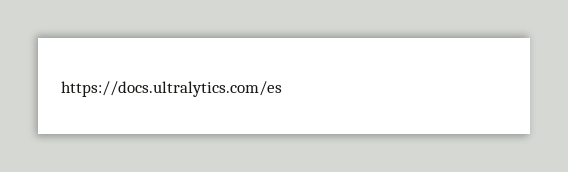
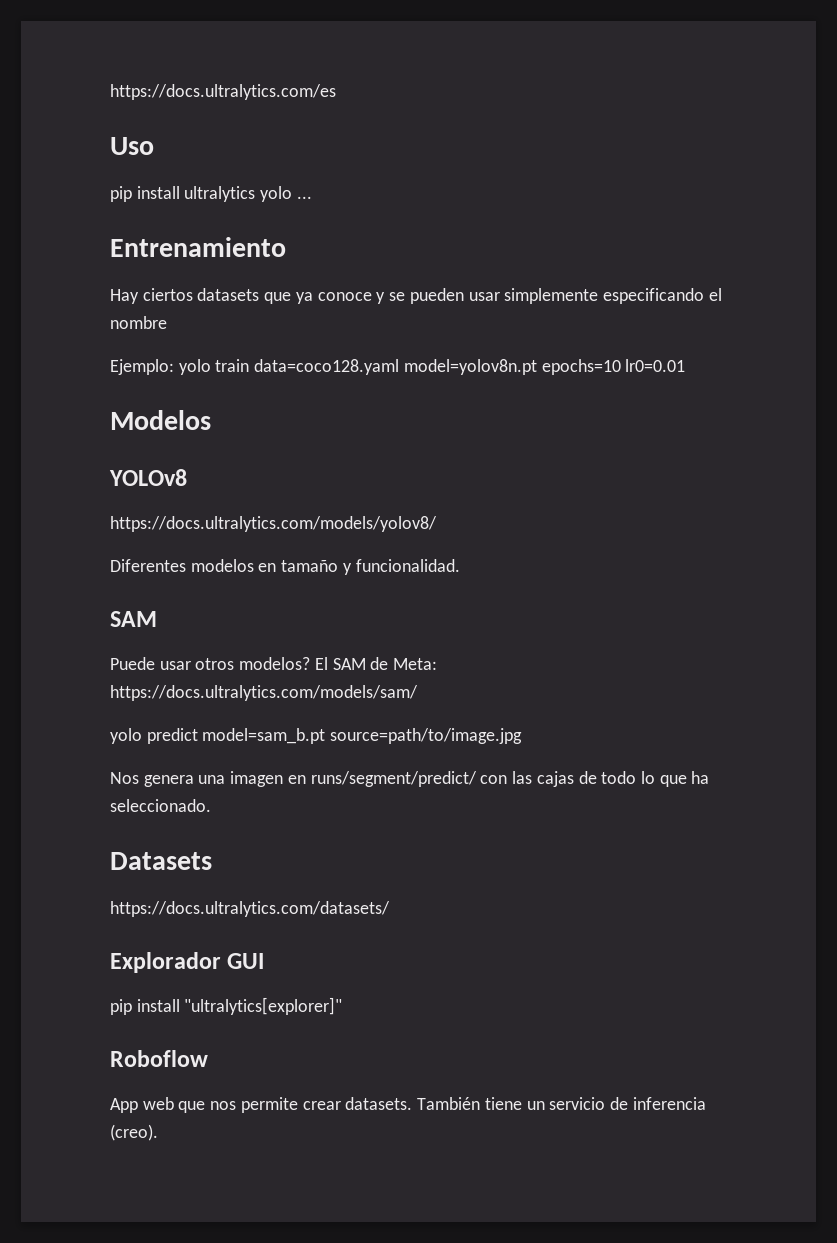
(282, 89) none -> [110,137,154,155] [110,186,312,202] [110,237,286,257] [110,288,722,304] [110,316,167,329] [110,359,686,375] [110,410,211,430] [109,469,187,486] [110,516,437,532] [110,559,460,575] [110,611,157,627] [110,657,438,670] [110,685,418,701] [110,728,523,744] [110,771,710,787] [110,799,211,812] [110,852,212,870] [110,901,390,917] [110,952,265,973] [110,997,343,1015] [110,1050,208,1067] [110,1097,706,1113] [110,1124,158,1141] // Uso // pip install ultralytics yolo ... // Entrenamiento // Hay ciertos datasets que ya conoce y se pueden usar simplemente especificando el nombre // Ejemplo: yolo train data=coco128.yaml model=yolov8n.pt epochs=10 lr0=0.01 // Modelos // YOLOv8 // https://docs.ultralytics.com/models/yolov8/ // Diferentes modelos en tamaño y funcionalidad. // SAM // Puede usar otros modelos? El SAM de Meta: https://docs.ultralytics.com/models/sam/ // yolo predict model=sam_b.pt source=path/to/image.jpg // Nos genera una imagen en runs/segment/predict/ con las cajas de todo lo que ha seleccionado. // Datasets // https://docs.ultralytics.com/datasets/ // Explorador GUI // pip install "ultralytics[explorer]" // Roboflow // App web que nos permite crear datasets. También tiene un servicio de inferencia (creo).

